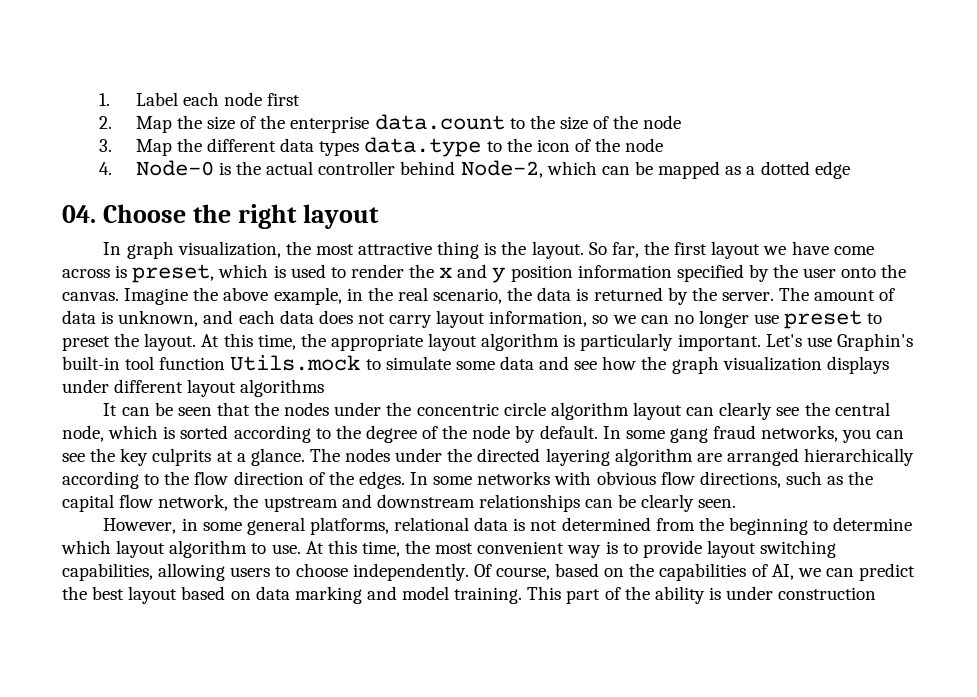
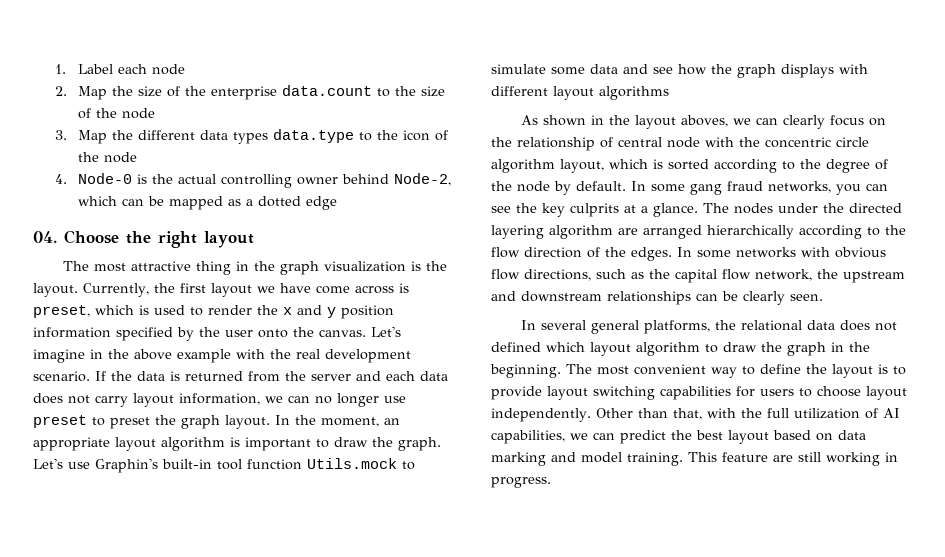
[267,93,301,106] first -> (185, 69) none
[318,161,396,175] controller -> [220,174,338,188] controlling owner
[103,241,480,259] In graph visualization, the most attractive thing -> [63,261,407,275] The most attractive thing in the graph visualization
[588,242,639,258] So far, -> [83,283,149,297] Currently,
[124,287,896,305] [62,310,199,327] Imagine the above example, in the real scenario, the data is returned by the server. The amount of data is unknown, -> [371,326,401,337] [33,349,411,363] [33,371,351,382] Let's imagine in the above example with the real development scenario. If the data is returned from the server
[592,315,609,324] so -> (260, 399) none
[144,333,761,351] layout. At this time, the appropriate layout algorithm is particularly important. -> [181,415,400,429] [33,437,441,451] graph layout. In the moment, an appropriate layout algorithm is important to draw the graph.
[722,356,889,374] [62,379,109,393] visualization displays under -> [781,64,868,78] displays with
[103,402,890,420] [62,425,104,442] It can be seen that the nodes under the concentric circle algorithm layout can clearly see the central node, -> [521,115,887,129] [491,137,869,151] [491,159,604,173] As shown in the layout aboves, we can clearly focus on the relationship of central node with the concentric circle algorithm layout,
[103,518,242,534] However, in some -> [521,320,587,330] In several
(389, 526) none -> [715,320,737,330] the
[513,517,913,535] [61,540,602,558] is not determined from the beginning to determine which layout algorithm to use. At this time, the most convenient way -> [840,320,898,331] [491,342,870,356] [490,364,873,378] does not defined which layout algorithm to draw the graph in the beginning. The most convenient way to define the layout
[62,563,226,581] capabilities, allowing -> [660,386,755,400] capabilities for
[352,563,794,581] independently. Of course, based on the capabilities of AI, -> [866,386,907,400] [491,408,900,422] [491,430,565,444] layout independently. Other than that, with the full utilization of AI capabilities,
[566,586,877,604] part of the ability is under construction -> [722,452,898,466] [491,477,551,488] feature are still working in progress.

